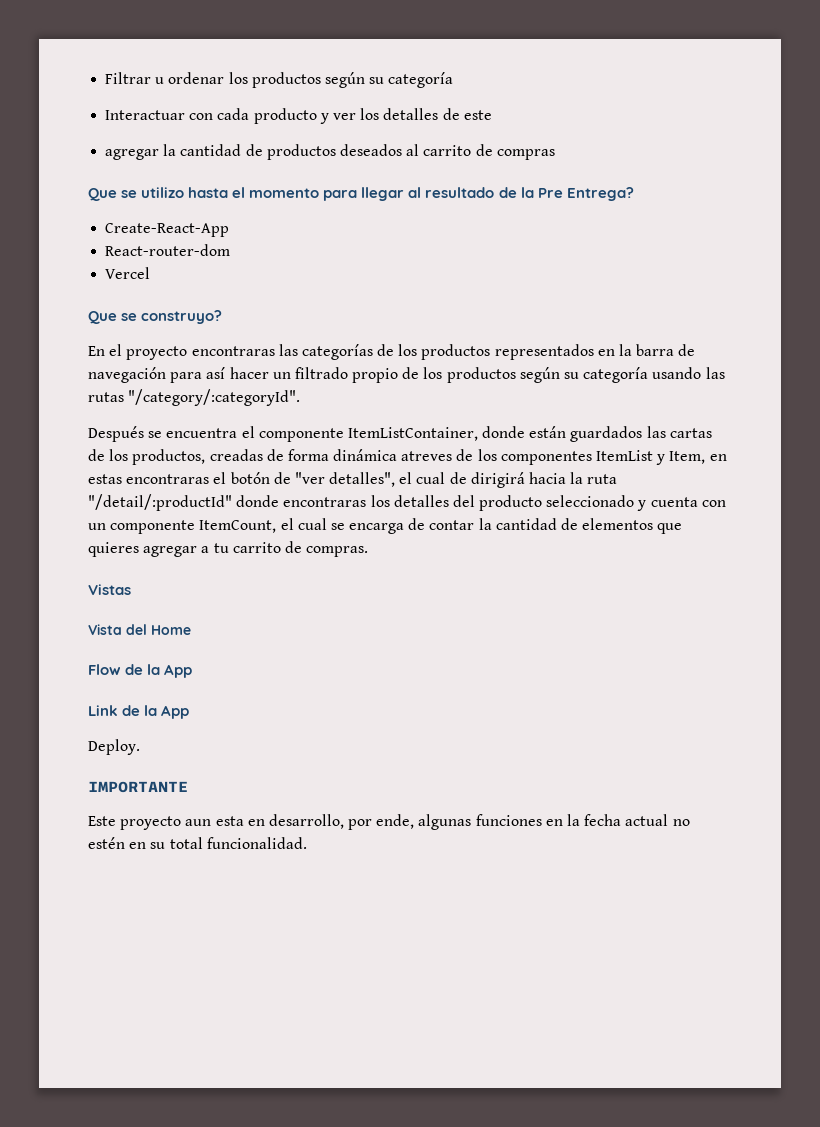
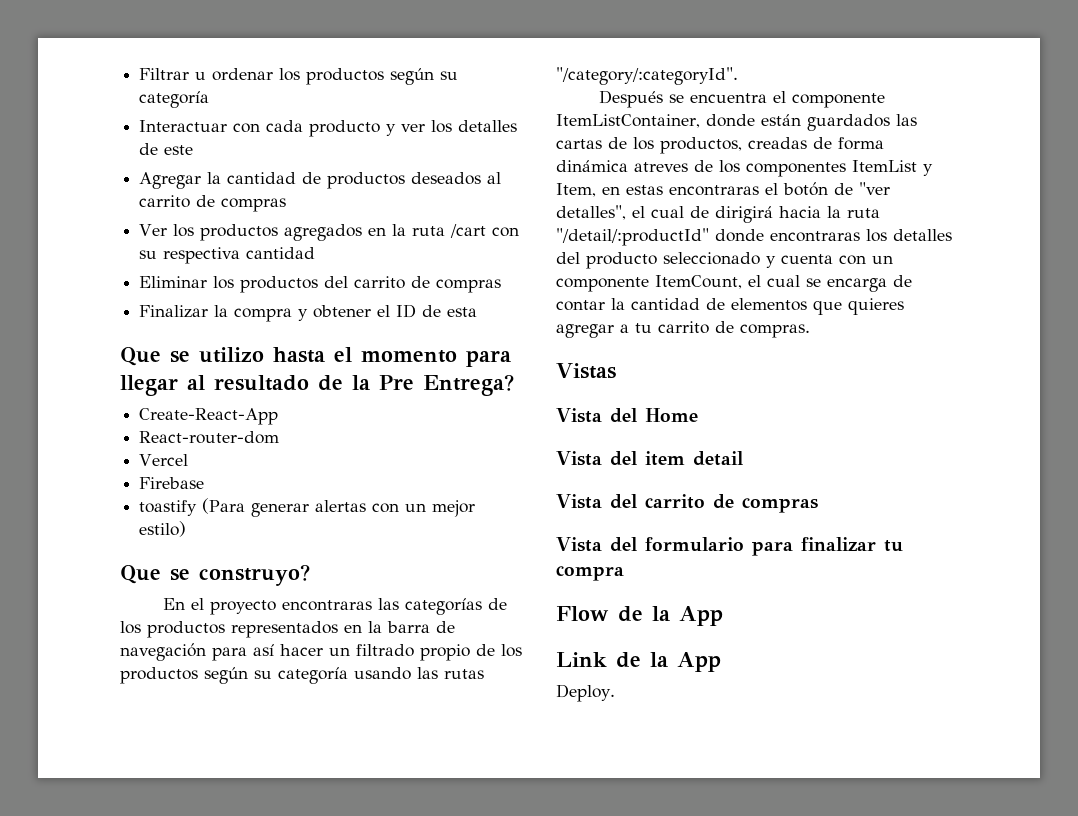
[105,149,160,160] agregar -> [139,172,202,189] Agregar
(555, 154) none -> [139,224,520,241] [139,247,316,264] [139,276,502,293] [139,304,478,322] // Ver los productos agregados en la ruta /cart con su respectiva cantidad // Eliminar los productos del carrito de compras // Finalizar la compra y obtener el ID de esta
(151, 273) none -> [139,477,205,489] [139,498,476,517] [139,521,187,537] // Firebase // toastify (Para generar alertas con un mejor estilo)
(191, 630) none -> [556,451,743,466] [556,494,818,513] [556,537,903,556] [556,566,624,581] // Vista del item detail // Vista del carrito de compras // Vista del formulario para finalizar tu compra
[88,781,188,793] [88,814,690,830] [88,837,307,849] // IMPORTANTE // Este proyecto aun esta en desarrollo, por ende, algunas funciones en la fecha actual no estén en su total funcionalidad. -> (615, 693) none

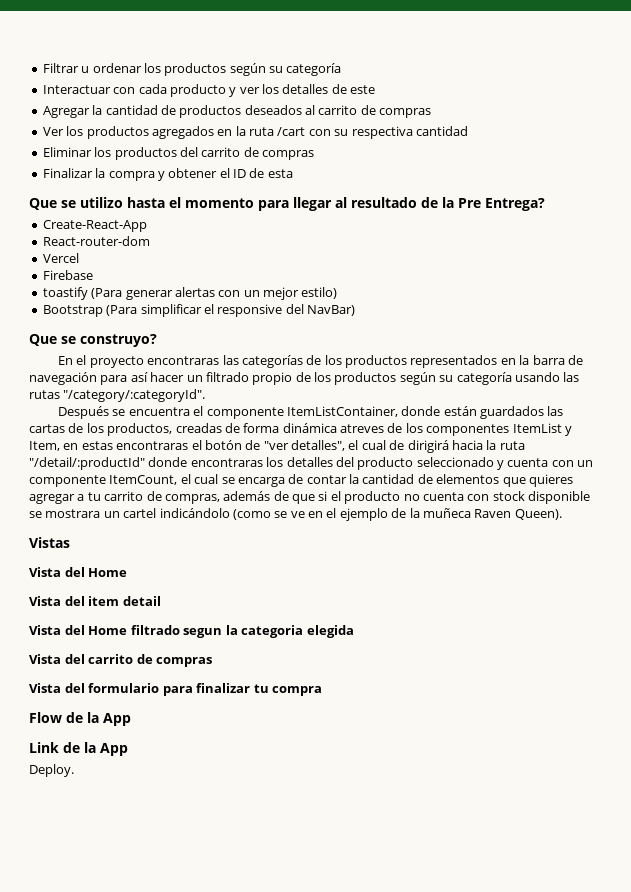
(187, 529) none -> [42,304,355,317] // Bootstrap (Para simplificar el responsive del NavBar)
[740,324,810,338] compras. -> [164,491,590,504] [29,508,562,521] compras, además de que si el producto no cuenta con stock disponible se mostrara un cartel indicándolo (como se ve en el ejemplo de la muñeca Raven Queen).
(743, 458) none -> [29,625,354,638] // Vista del Home filtrado segun la categoria elegida

